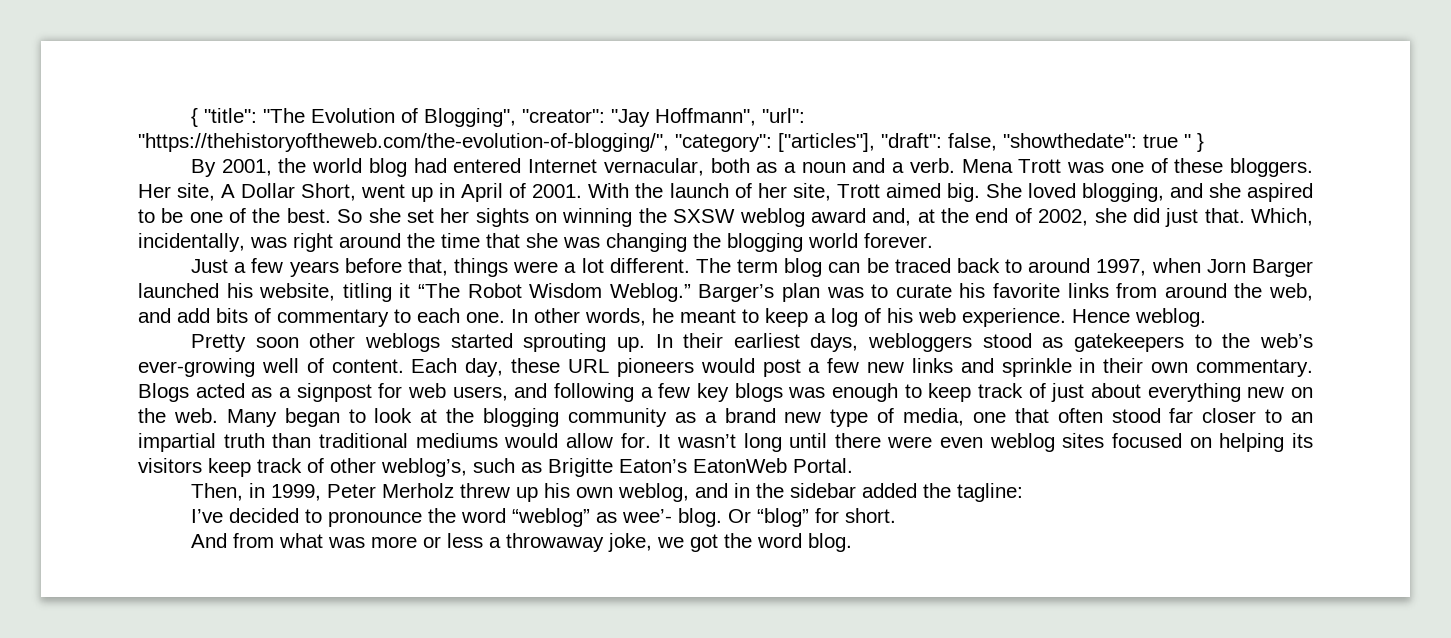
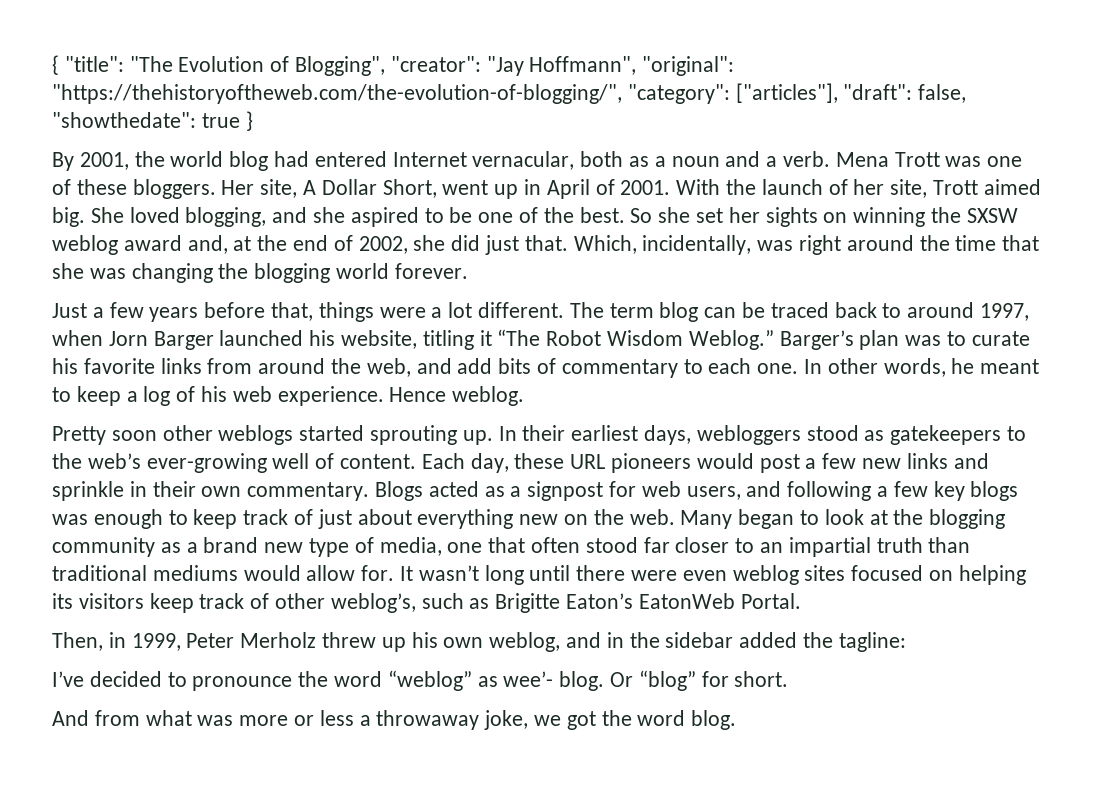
[761,108,805,123] "url": -> [642,56,735,76] "original":
[1184,134,1191,148] " -> (240, 120) none

